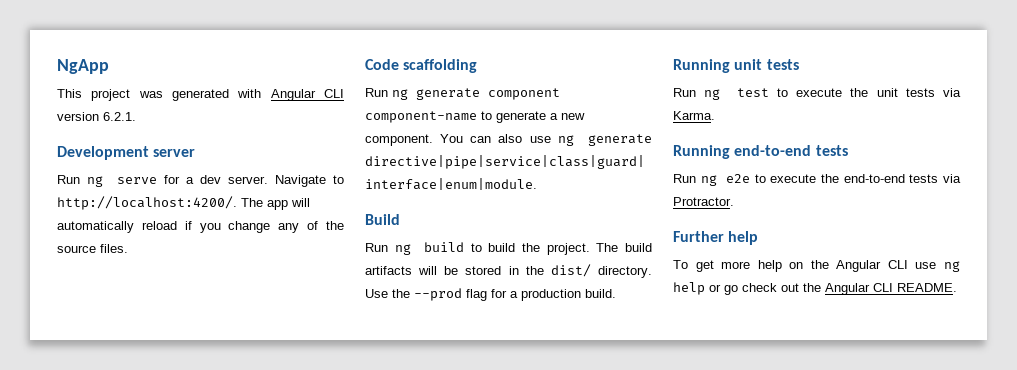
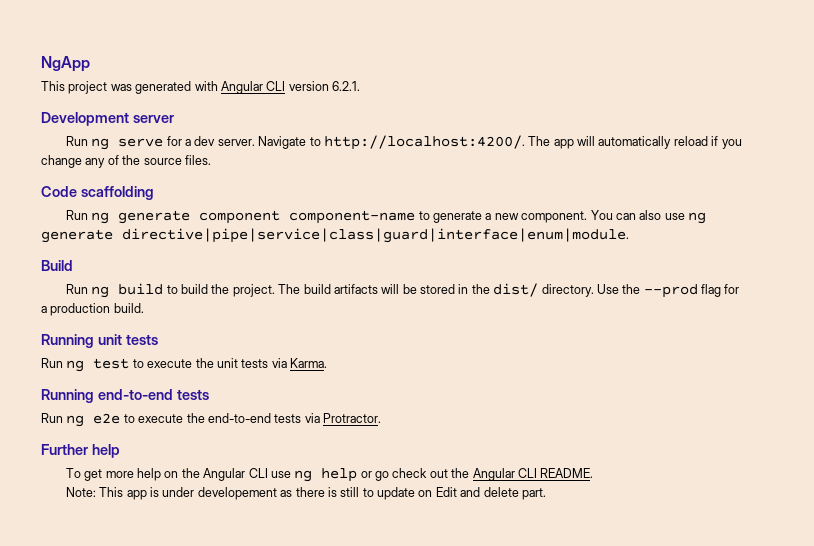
(957, 287) none -> [65,487,546,500] // Note: This app is under developement as there is still to update on Edit and delete part.

